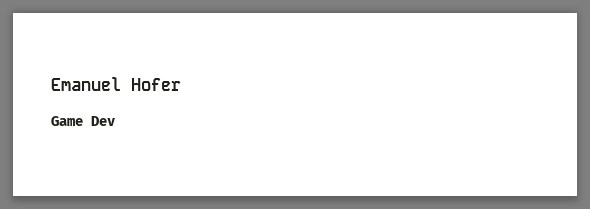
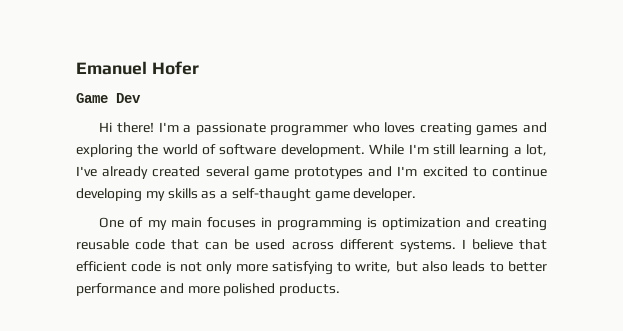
(115, 121) none -> [99,122,547,136] [76,144,547,158] [76,166,547,180] [76,188,417,202] [99,217,547,231] [76,239,547,252] [76,261,548,275] [76,283,341,296] // Hi there! I'm a passionate programmer who loves creating games and exploring the world of software development. While I'm still learning a lot, I've already created several game prototypes and I'm excited to continue developing my skills as a self-thaught game developer. // One of my main focuses in programming is optimization and creating reusable code that can be used across different systems. I believe that efficient code is not only more satisfying to write, but also leads to better performance and more polished products.

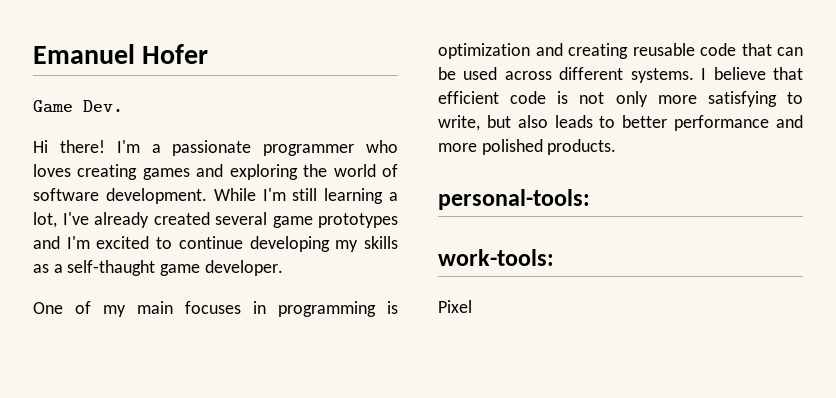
[116,93,141,103] Dev -> [83,100,123,112] Dev.
(341, 289) none -> [438,189,590,210] [438,249,554,266] [438,300,472,313] // personal-tools: // work-tools: // Pixel

